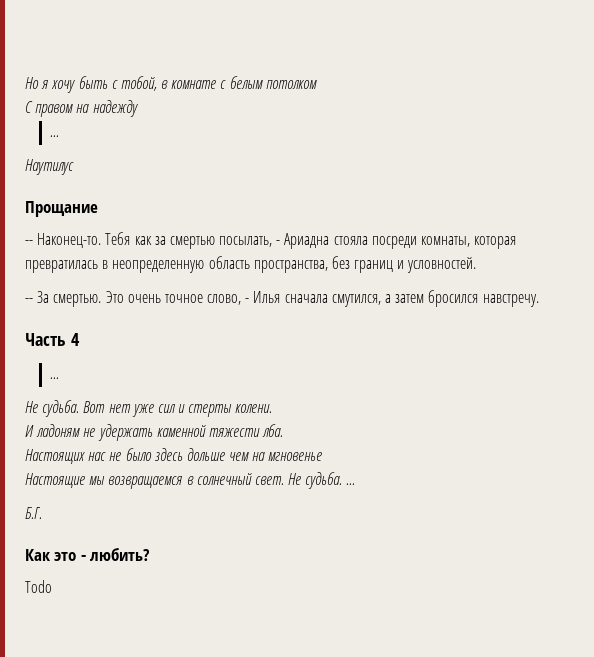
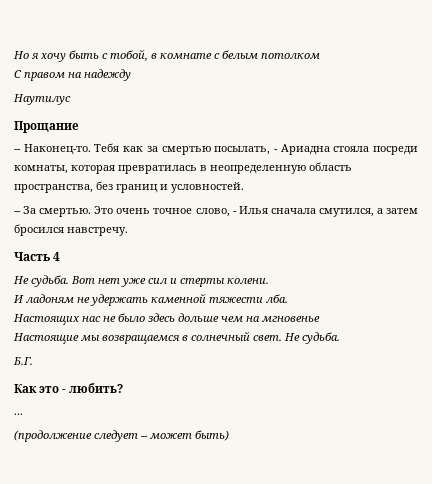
[50,135,60,137] // ... -> (131, 75) none
[50,377,60,379] // ... -> (61, 256) none
[346,483,356,485] ... -> (340, 338) none
[25,580,52,593] Todo -> [14,413,23,415] [14,430,229,442] ... // (продолжение следует -- может быть)

